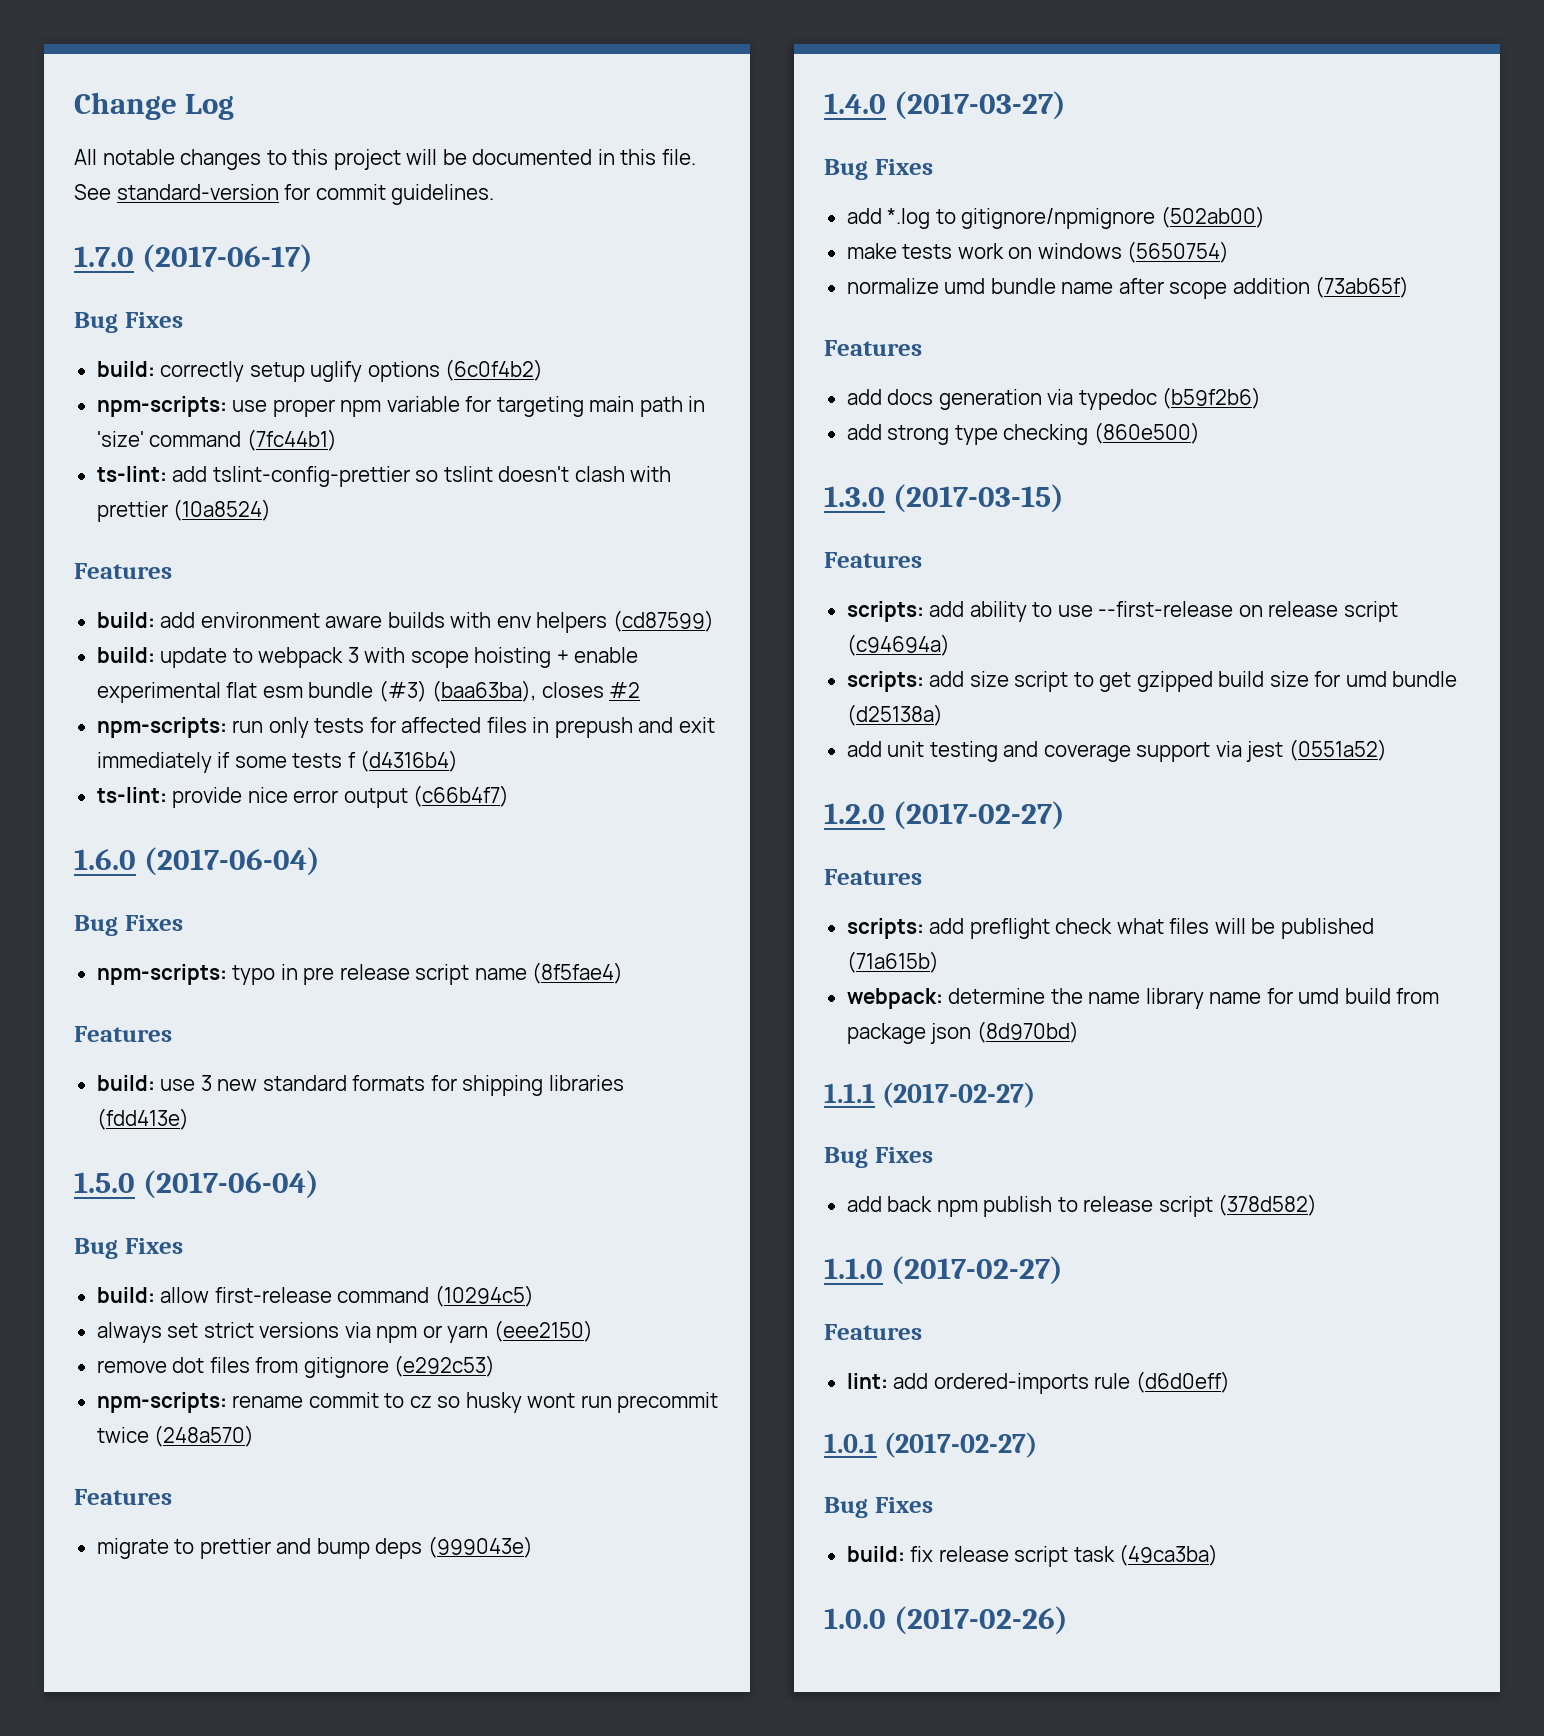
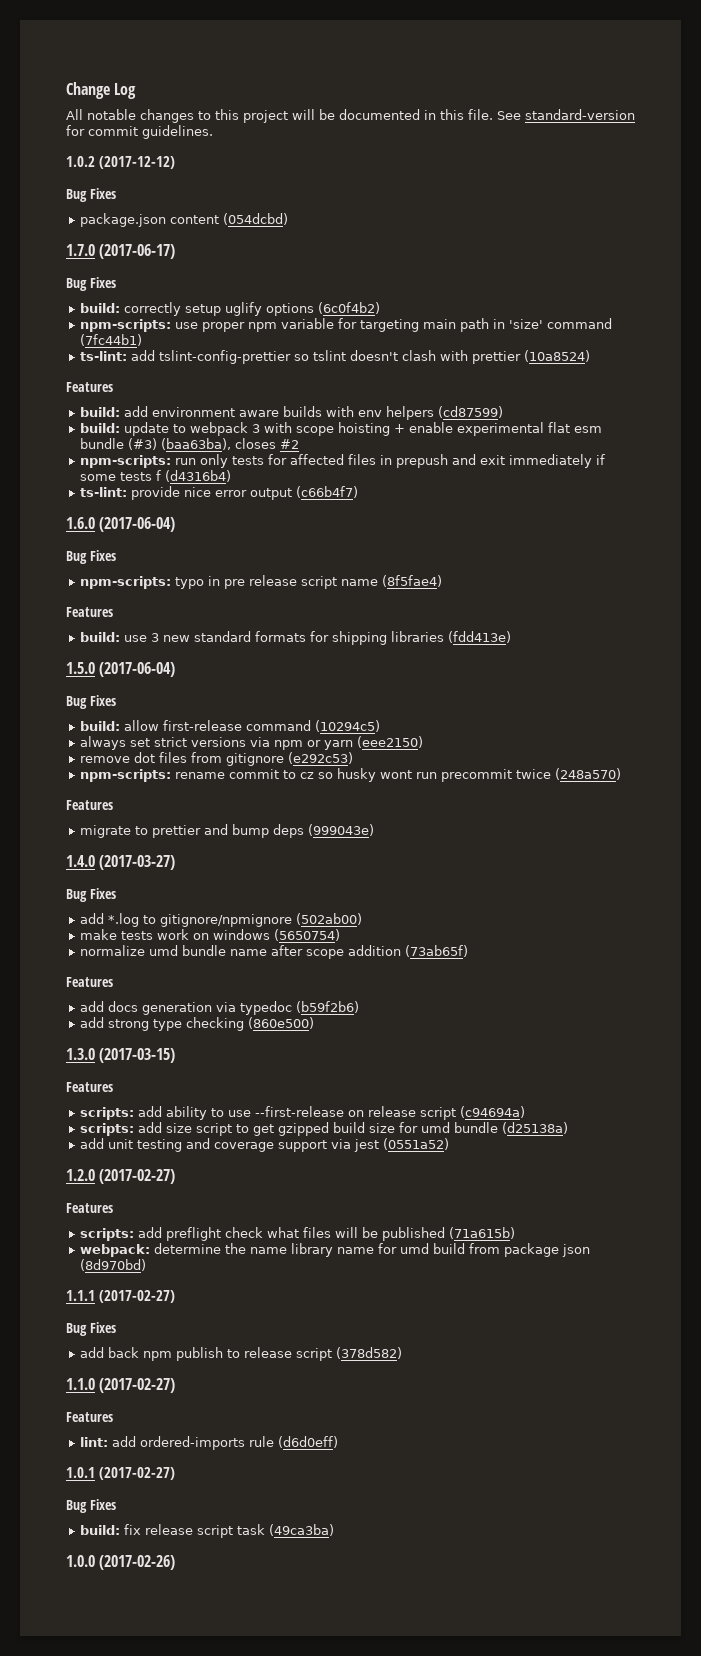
(495, 194) none -> [66,156,175,169] [66,188,116,202] [80,213,289,227] // 1.0.2 (2017-12-12) // Bug Fixes // package.json content (054dcbd)

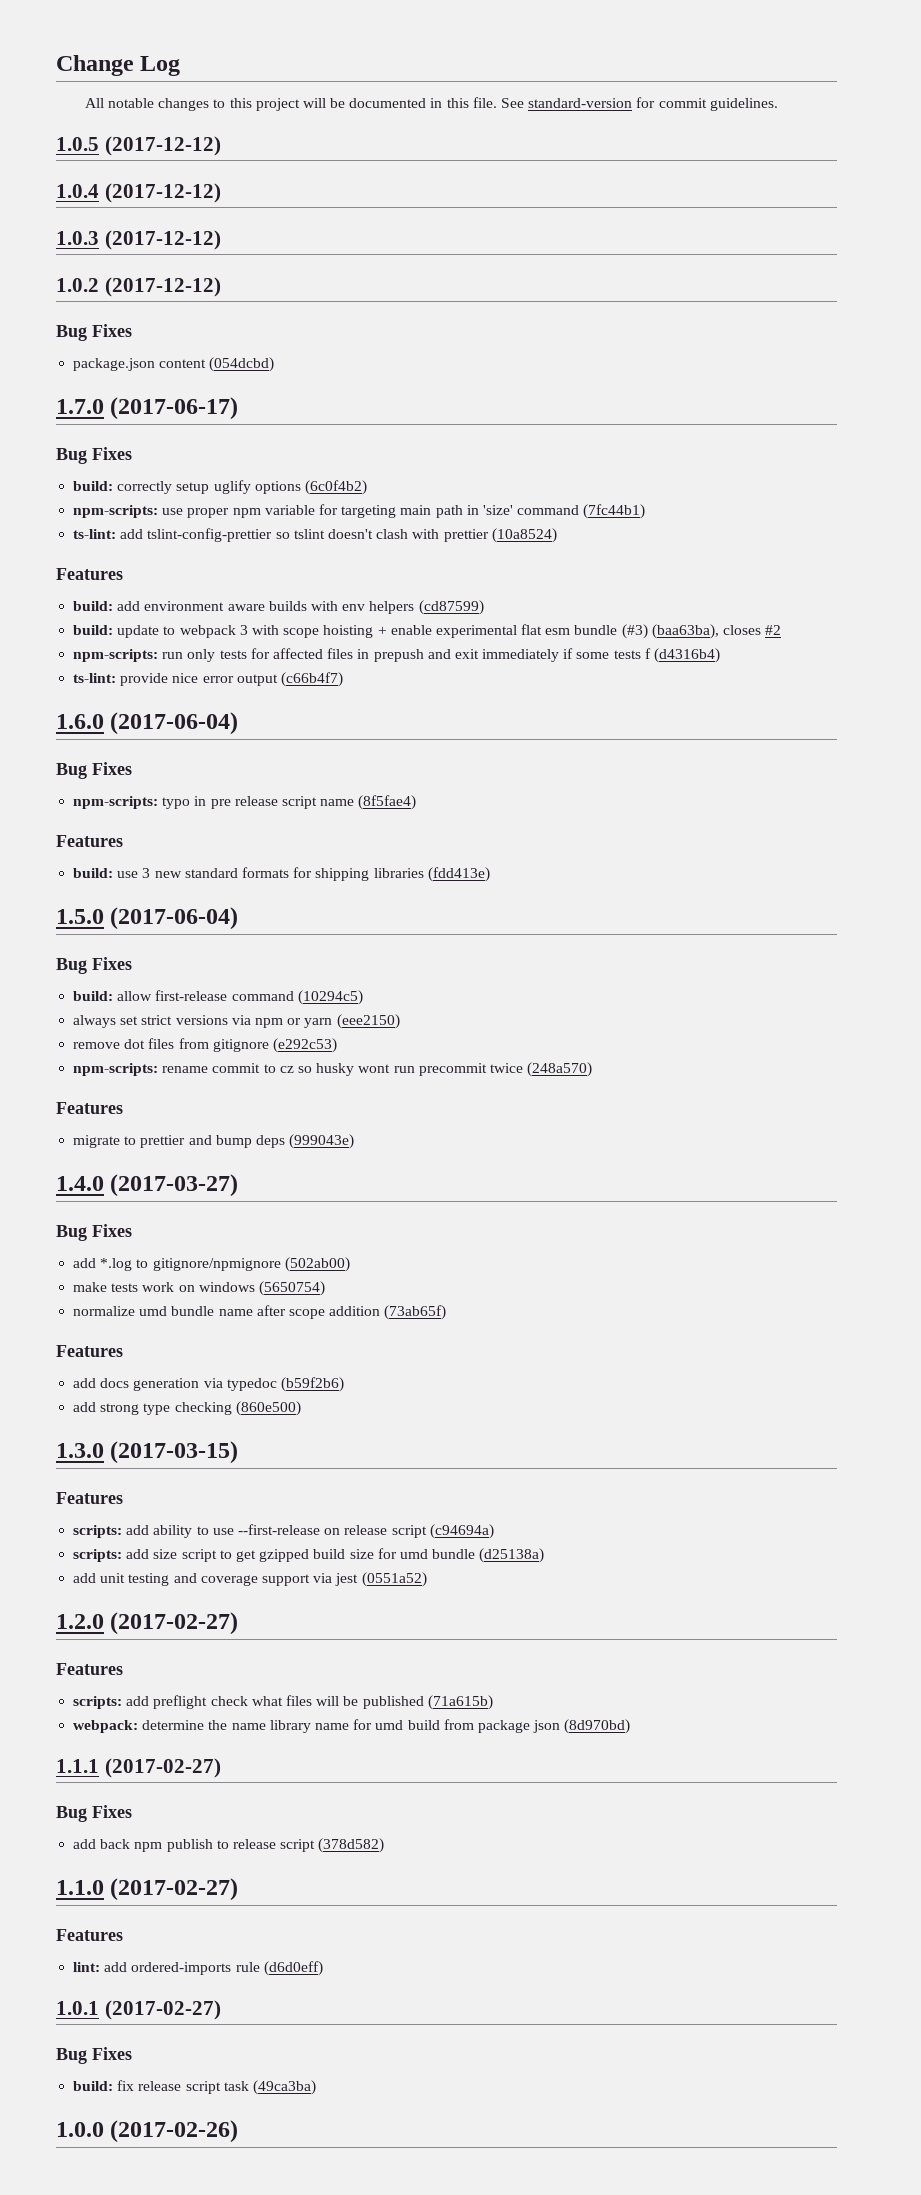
(213, 132) none -> [56,136,221,156] [56,183,221,203] [56,230,221,250] // 1.0.5 (2017-12-12) // 1.0.4 (2017-12-12) // 1.0.3 (2017-12-12)

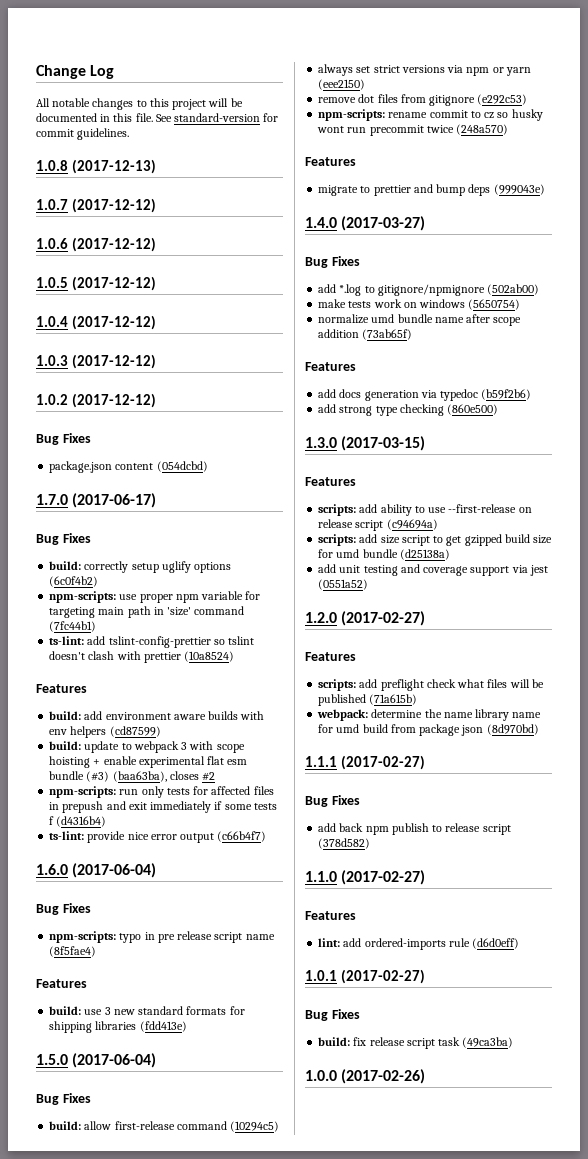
(778, 104) none -> [36,159,156,174] [36,198,156,213] [36,237,156,252] // 1.0.8 (2017-12-13) // 1.0.7 (2017-12-12) // 1.0.6 (2017-12-12)

